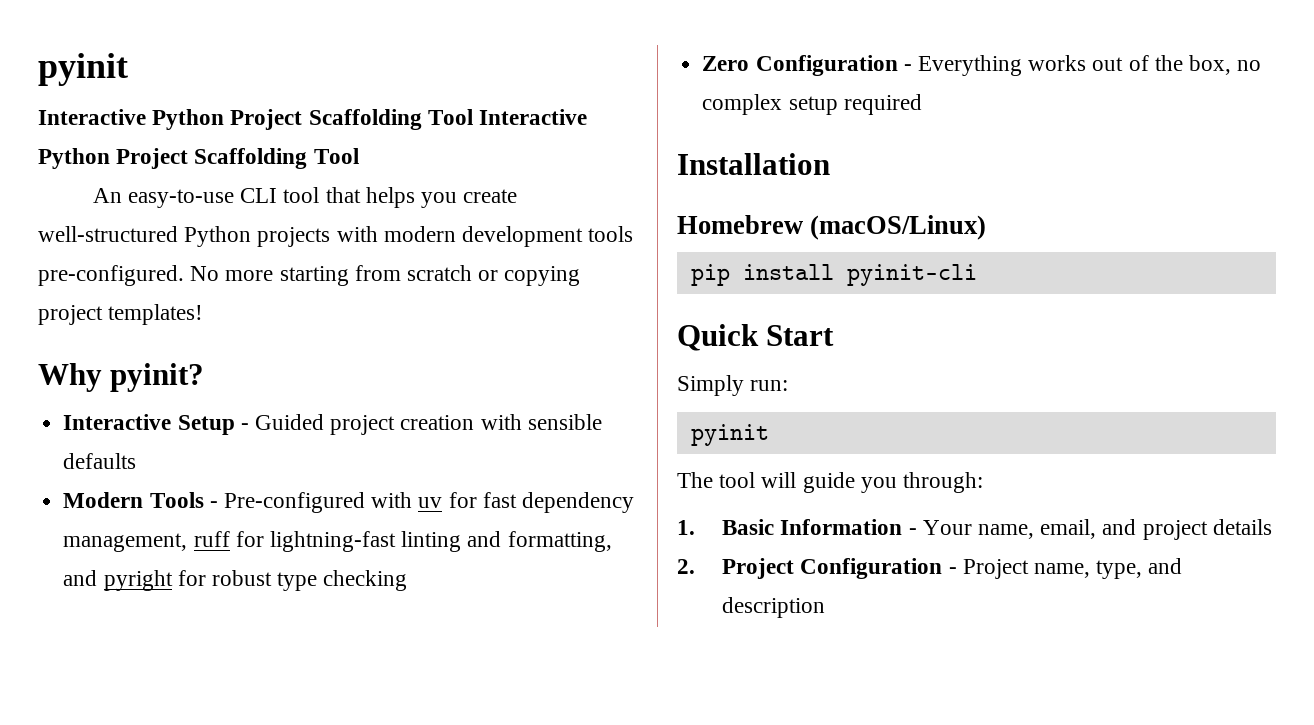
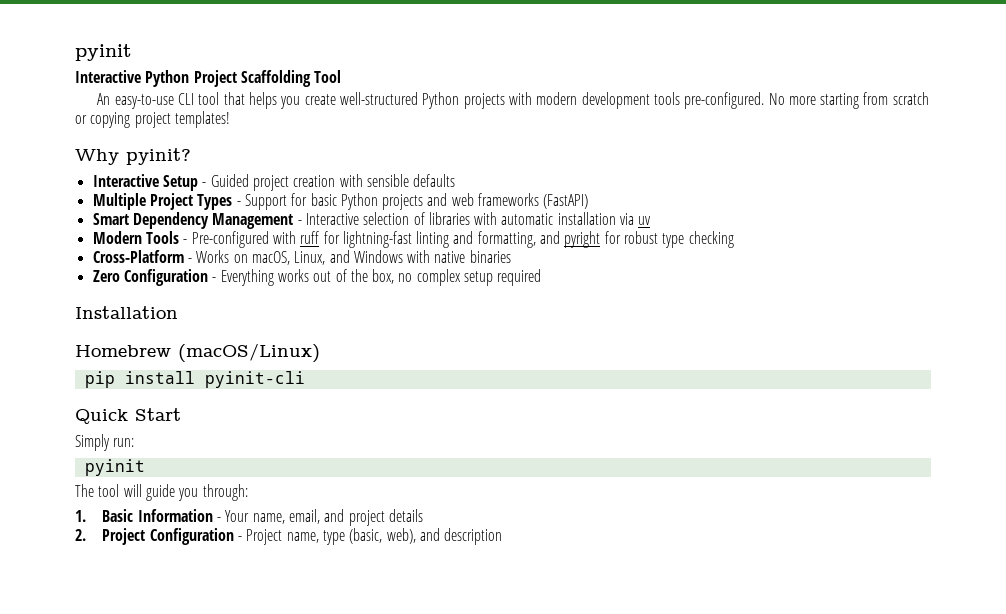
[479,109,588,125] [38,148,359,169] Interactive Python Project Scaffolding Tool -> (342, 76) none
(137, 461) none -> [92,193,589,210] [92,212,652,229] // Multiple Project Types - Support for basic Python projects and web frameworks (FastAPI) // Smart Dependency Management - Interactive selection of libraries with automatic installation via uv
[418,492,634,513] [63,533,188,552] uv for fast dependency management, -> (296, 237) none
(408, 580) none -> [92,250,511,265] // Cross-Platform - Works on macOS, Linux, and Windows with native binaries
[1096,560,1143,579] type, -> [322,528,416,545] type (basic, web),

